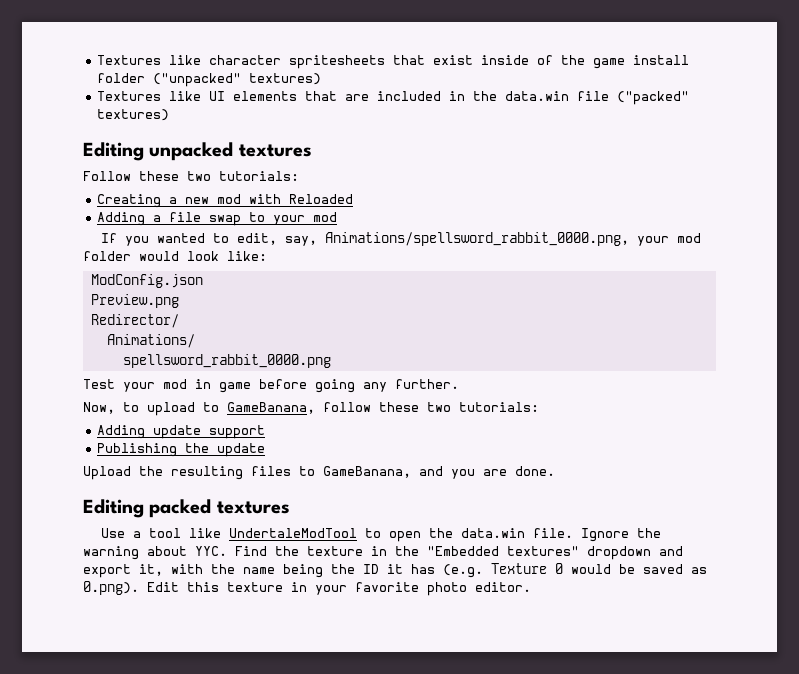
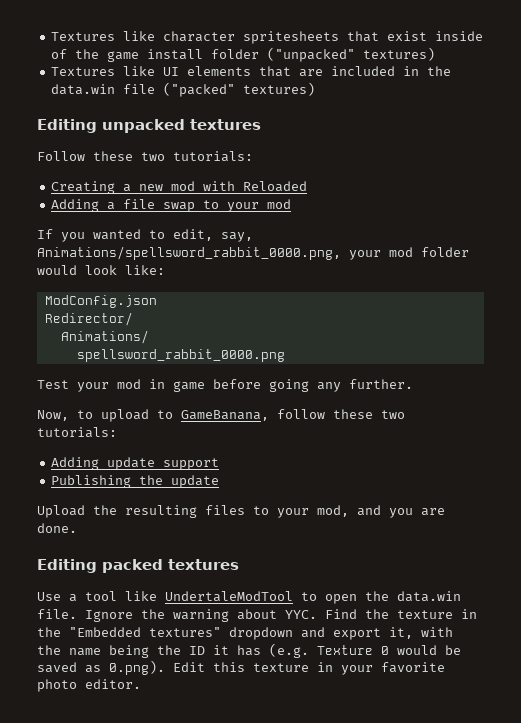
[90,294,179,308] // Preview.png -> (157, 301) none
[323,466,411,478] GameBanana, -> [277,505,349,518] your mod,

